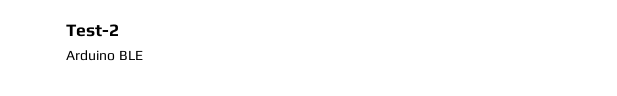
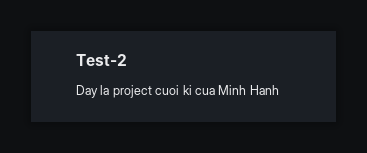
[66,50,143,61] Arduino BLE -> [76,85,279,98] Day la project cuoi ki cua Minh Hanh

